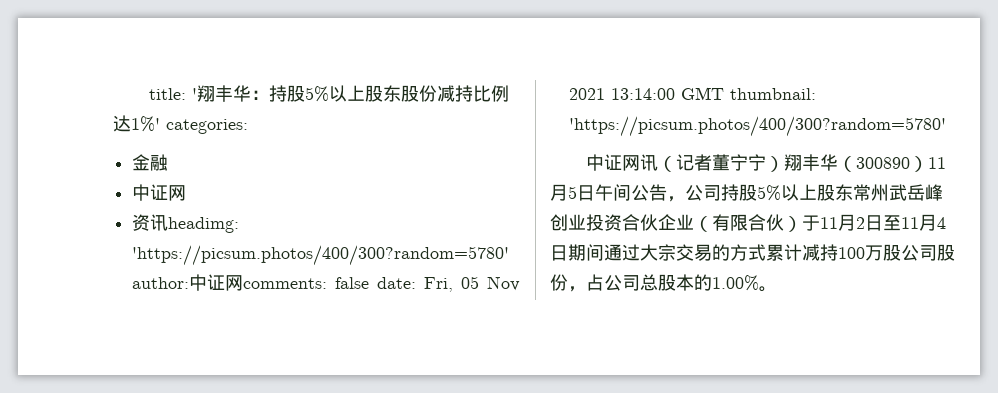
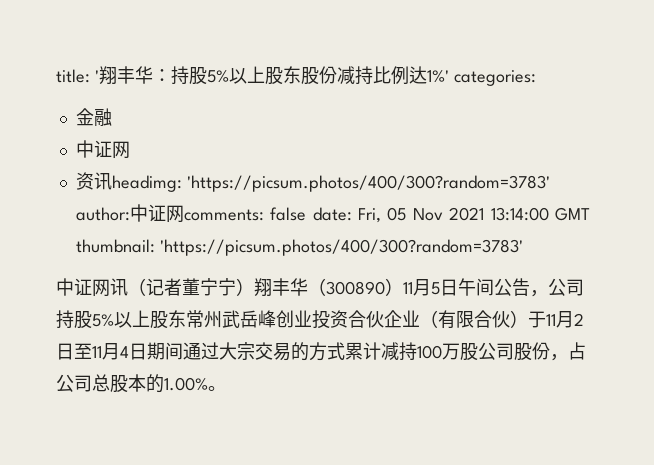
[132,245,510,266] 'https://picsum.photos/400/300?random=5780' -> [186,175,550,192] 'https://picsum.photos/400/300?random=3783'
[569,116,947,137] 'https://picsum.photos/400/300?random=5780' -> [159,239,523,256] 'https://picsum.photos/400/300?random=3783'

